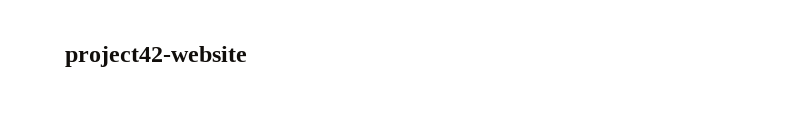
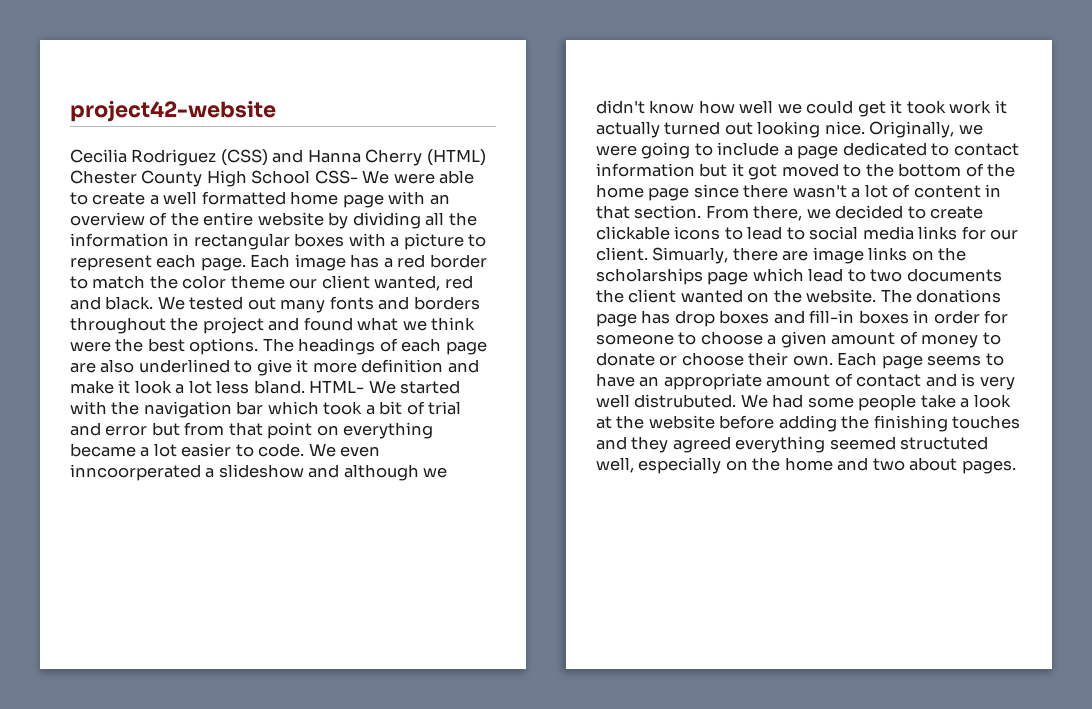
(247, 56) none -> [70,149,486,166] [70,170,475,187] [70,191,450,208] [70,212,477,229] [70,233,487,250] [70,254,487,271] [70,275,473,291] [70,296,480,313] [70,317,476,334] [70,338,487,355] [70,359,479,376] [70,380,461,394] [70,401,462,418] [70,422,434,439] [70,443,381,457] [70,464,448,481] [596,100,1007,117] [596,121,983,138] [596,142,1019,159] [596,163,1016,180] [596,184,1002,201] [596,205,984,221] [596,226,1019,240] [596,247,967,264] [596,268,1002,285] [596,289,1002,303] [596,310,1009,327] [596,331,1001,348] [596,352,1004,369] [596,373,1015,390] [596,394,1011,411] [596,415,1021,432] [596,436,989,453] [596,457,1016,474] // Cecilia Rodriguez (CSS) and Hanna Cherry (HTML) Chester County High School CSS- We were able to create a well formatted home page with an overview of the entire website by dividing all the information in rectangular boxes with a picture to represent each page. Each image has a red border to match the color theme our client wanted, red and black. We tested out many fonts and borders throughout the project and found what we think were the best options. The headings of each page are also underlined to give it more definition and make it look a lot less bland. HTML- We started with the navigation bar which took a bit of trial and error but from that point on everything became a lot easier to code. We even inncoorperated a slideshow and although we didn't know how well we could get it took work it actually turned out looking nice. Originally, we were going to include a page dedicated to contact information but it got moved to the bottom of the home page since there wasn't a lot of content in that section. From there, we decided to create clickable icons to lead to social media links for our client. Simuarly, there are image links on the scholarships page which lead to two documents the client wanted on the website. The donations page has drop boxes and fill-in boxes in order for someone to choose a given amount of money to donate or choose their own. Each page seems to have an appropriate amount of contact and is very well distrubuted. We had some people take a look at the website before adding the finishing touches and they agreed everything seemed structuted well, especially on the home and two about pages.

